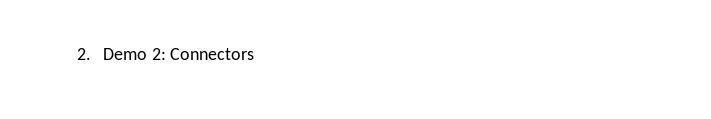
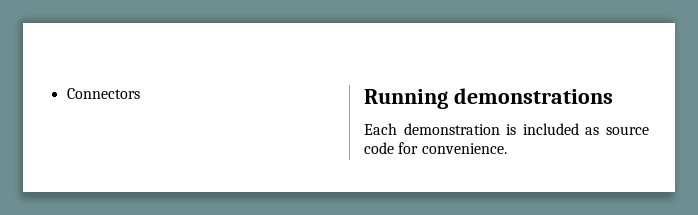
[77,48,255,60] 2. Demo 2: Connectors -> [66,88,140,99] [364,88,613,109] [364,123,649,135] [364,142,507,154] Connectors // Running demonstrations // Each demonstration is included as source code for convenience.

